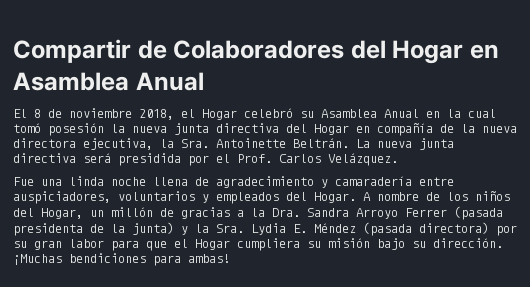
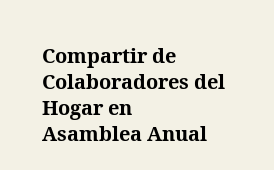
[13,108,496,120] [13,123,517,136] [13,138,454,150] [13,153,398,166] [13,176,454,188] [13,191,510,204] [13,206,503,220] [13,222,517,236] [13,238,503,251] [13,253,230,266] // El 8 de noviembre 2018, el Hogar celebró su Asamblea Anual en la cual tomó posesión la nueva junta directiva del Hogar en compañía de la nueva directora ejecutiva, la Sra. Antoinette Beltrán. La nueva junta directiva será presidida por el Prof. Carlos Velázquez. // Fue una linda noche llena de agradecimiento y camaradería entre auspiciadores, voluntarios y empleados del Hogar. A nombre de los niños del Hogar, un millón de gracias a la Dra. Sandra Arroyo Ferrer (pasada presidenta de la junta) y la Sra. Lydia E. Méndez (pasada directora) por su gran labor para que el Hogar cumpliera su misión bajo su dirección. ¡Muchas bendiciones para ambas! -> (208, 133) none

